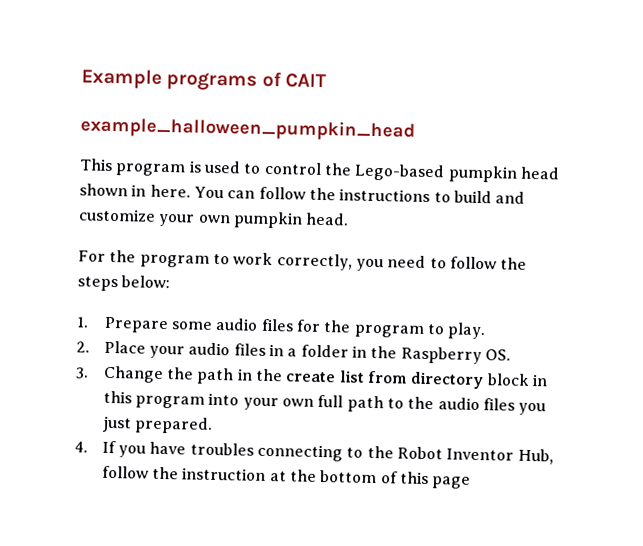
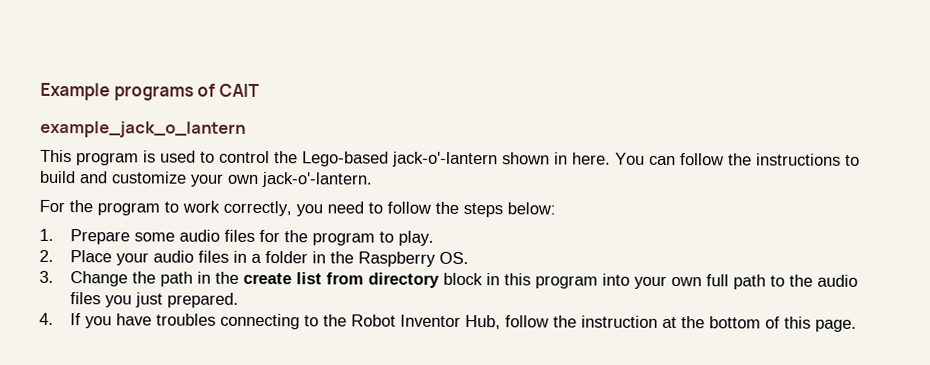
[80,116,415,142] example_halloween_pumpkin_head -> [40,120,246,138] example_jack_o_lantern
[447,165,560,183] pumpkin head -> [392,151,498,168] jack-o'-lantern
[232,211,350,229] pumpkin head. -> [261,172,373,188] jack-o'-lantern.
[431,476,472,489] page -> [815,319,858,332] page.

